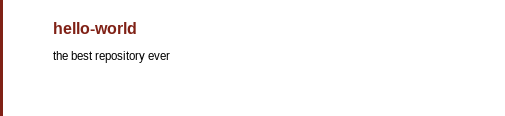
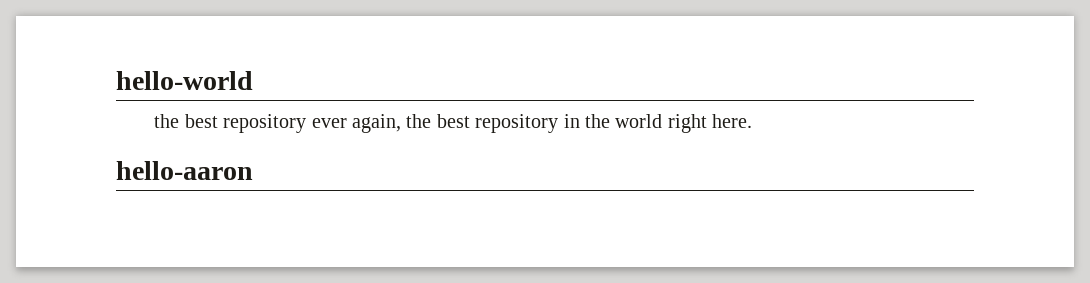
(171, 56) none -> [351,114,753,133] [116,161,253,180] again, the best repository in the world right here. // hello-aaron

